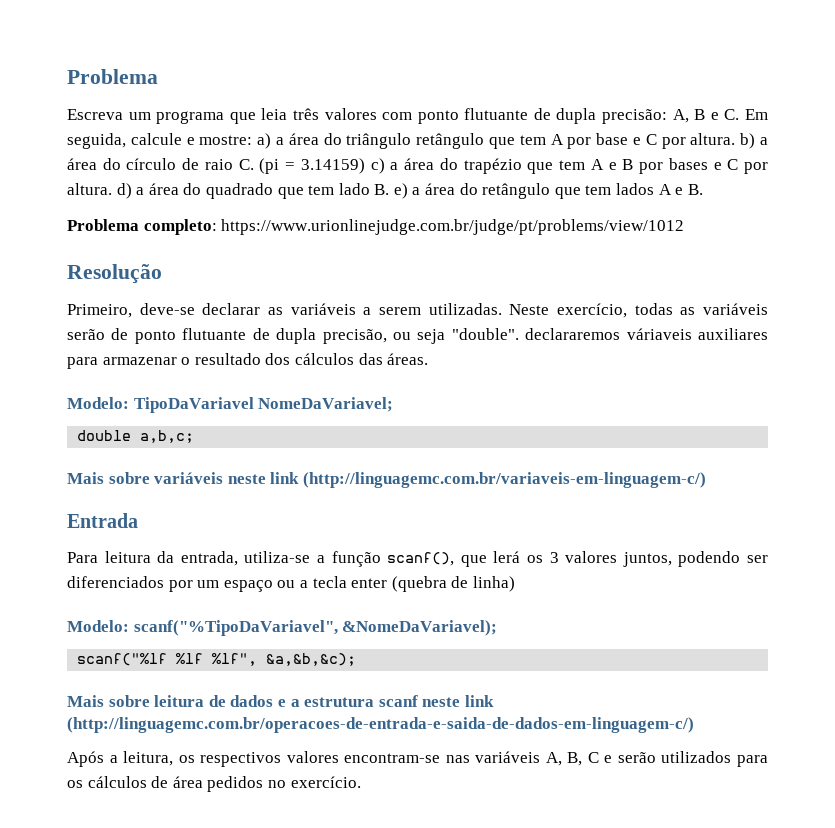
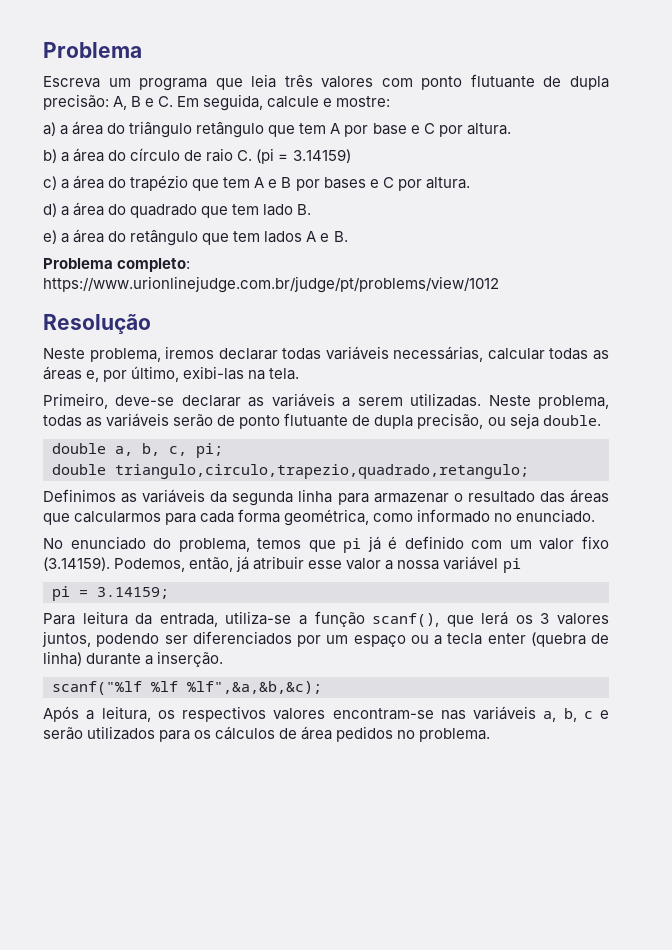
(253, 140) none -> (391, 101) //
(736, 139) none -> (511, 129) //
(365, 166) none -> (351, 156) //
(112, 189) none -> (470, 183) //
(390, 189) none -> (312, 209) //
(162, 274) none -> [43,346,609,362] [43,366,300,382] // Neste problema, iremos declarar todas variáveis necessárias, calcular todas as áreas e, por último, exibi-las na tela.
[557,303,627,318] exercício, -> [538,395,610,409] problema,
[451,328,768,340] [67,353,429,369] [67,397,394,413] [77,430,195,443] [67,472,706,488] [67,513,138,528] "double". declararemos váriaveis auxiliares para armazenar o resultado dos cálculos das áreas. // Modelo: TipoDaVariavel NomeDaVariavel; // double a,b,c; // Mais sobre variáveis neste link (http://linguagemc.com.br/variaveis-em-linguagem-c/) // Entrada -> [542,415,601,426] [52,443,223,458] [52,464,529,479] [43,489,610,506] [43,509,596,526] [43,536,610,553] [43,556,521,573] [52,586,169,601] double. // double a, b, c, pi; // double triangulo,circulo,trapezio,quadrado,retangulo; // Definimos as variáveis da segunda linha para armazenar o resultado das áreas que calcularmos para cada forma geométrica, como informado no enunciado. // No enunciado do problema, temos que pi já é definido com um valor fixo (3.14159). Podemos, então, já atribuir esse valor a nossa variável pi // pi = 3.14159;
[67,620,498,636] // Modelo: scanf("%TipoDaVariavel", &NomeDaVariavel); -> [86,651,224,667] durante a inserção.
[212,653,357,666] [67,695,494,707] [67,717,694,733] %lf", &a,&b,&c); // Mais sobre leitura de dados e a estrutura scanf neste link (http://linguagemc.com.br/operacoes-de-entrada-e-saida-de-dados-em-linguagem-c/) -> [187,681,322,694] %lf",&a,&b,&c);
[545,752,599,766] A, B, C -> [543,708,593,722] a, b, c
[290,776,361,788] exercício. -> [419,728,491,742] problema.

